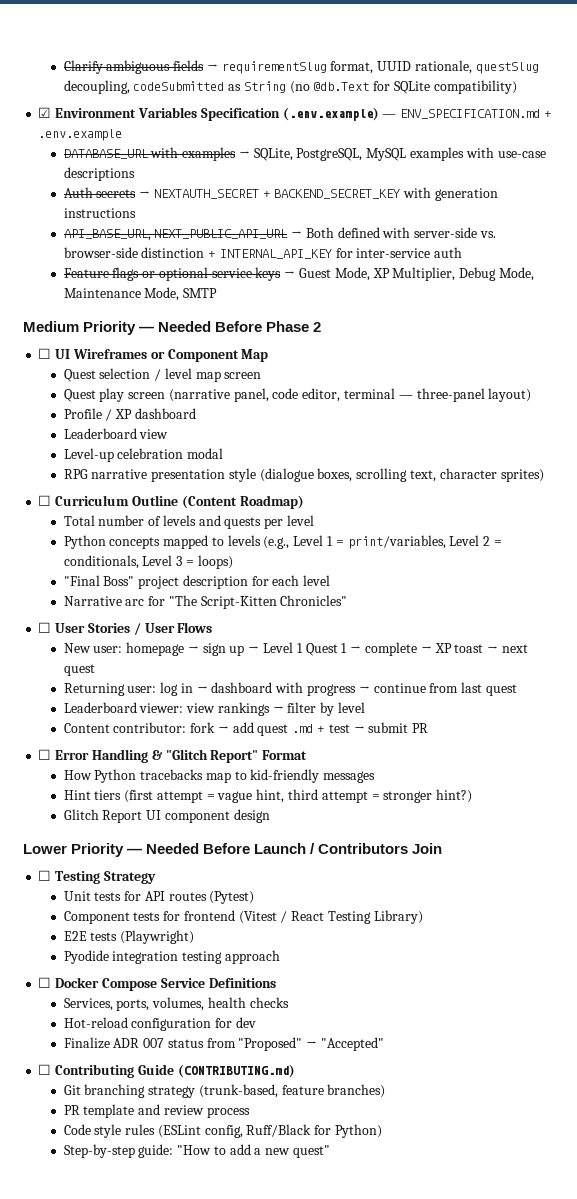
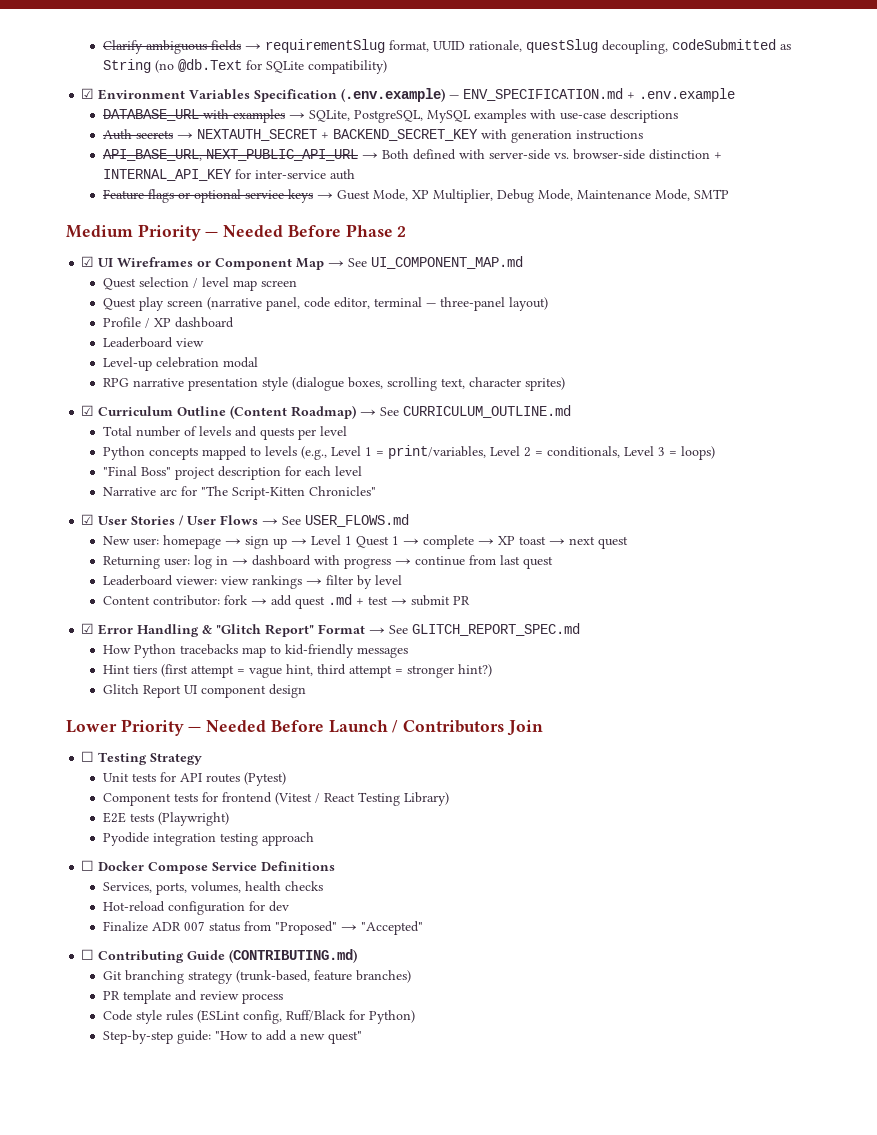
[38,348,52,359] ☐ -> [81,256,95,267] ☑
(269, 355) none -> [328,256,524,269] → See UI_COMPONENT_MAP.md
[38,495,52,506] ☐ -> [81,405,95,416] ☑
(304, 502) none -> [360,405,572,418] → See CURRICULUM_OUTLINE.md
[38,622,52,633] ☐ -> [81,514,95,525] ☑
(213, 627) none -> [262,514,410,527] → See USER_FLOWS.md
[38,749,52,760] ☐ -> [81,623,95,634] ☑
(308, 755) none -> [369,623,581,636] → See GLITCH_REPORT_SPEC.md

